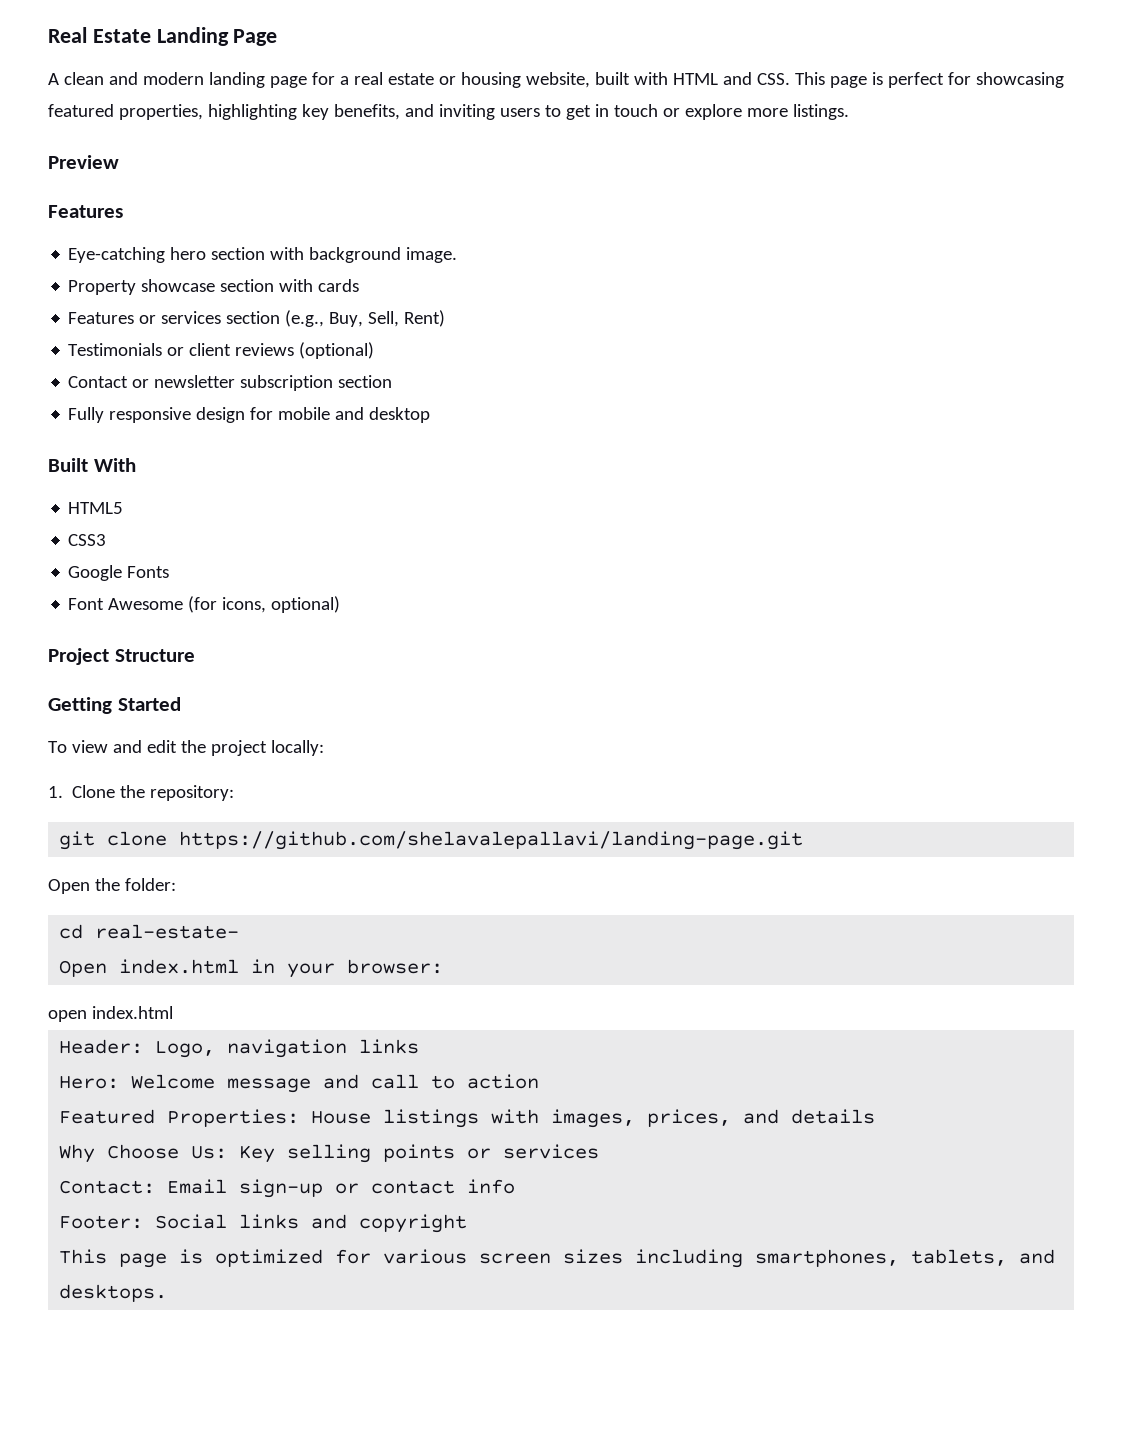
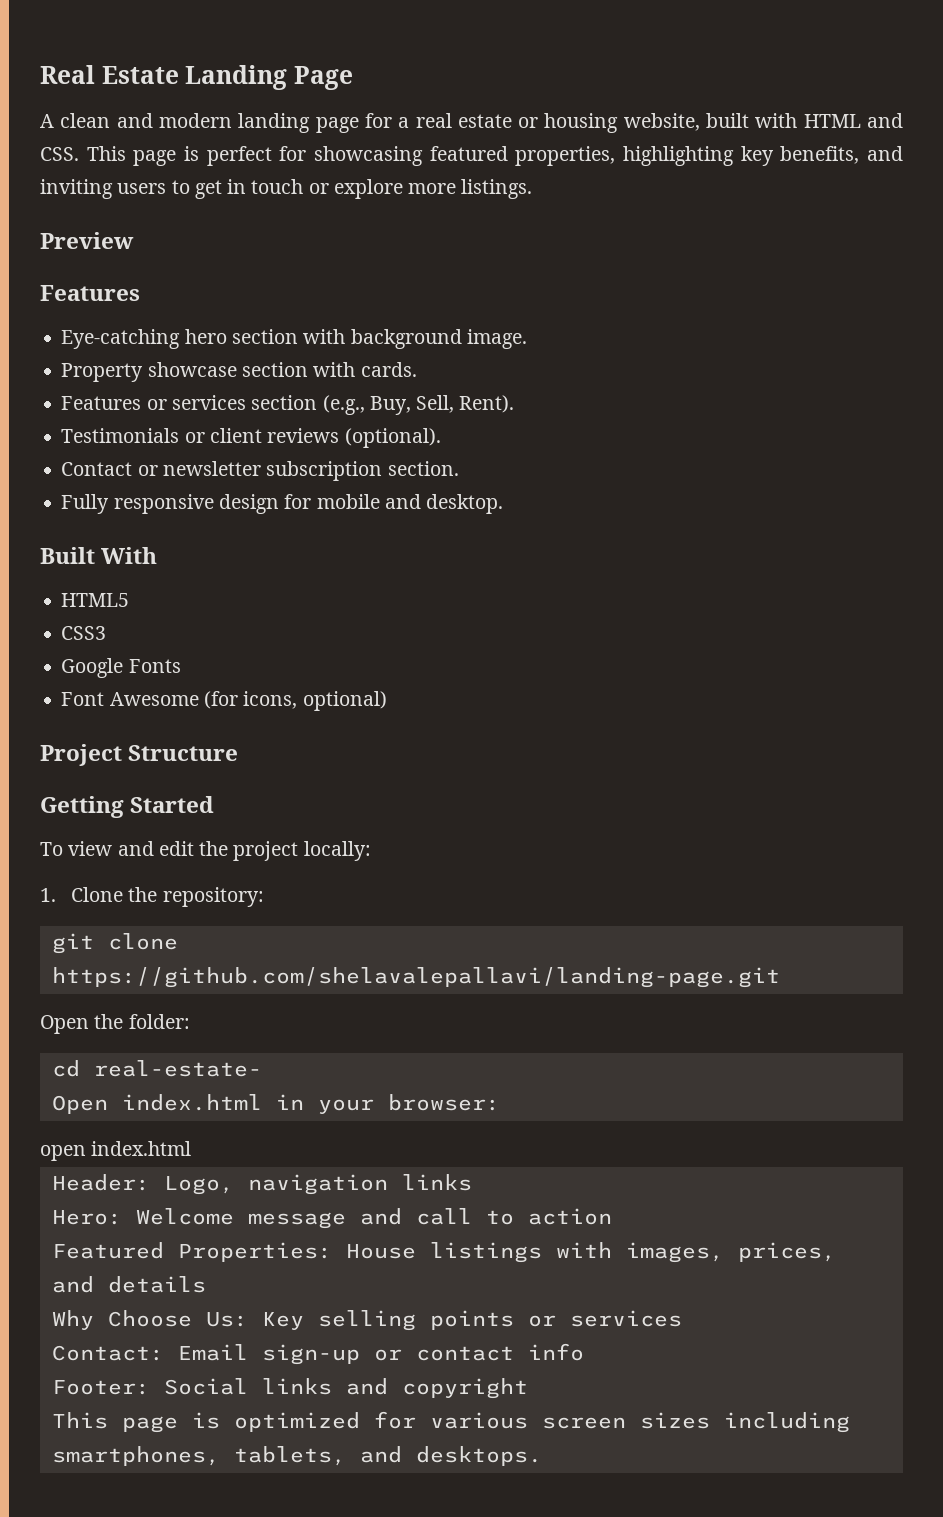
[318,279,360,292] cards -> [360,362,417,377] cards.
[404,310,446,327] Rent) -> [459,395,515,413] Rent).
[299,342,375,359] (optional) -> [344,428,441,448] (optional).
[338,375,393,388] section -> [387,461,459,476] section.
[369,407,431,423] desktop -> [426,494,504,514] desktop.

